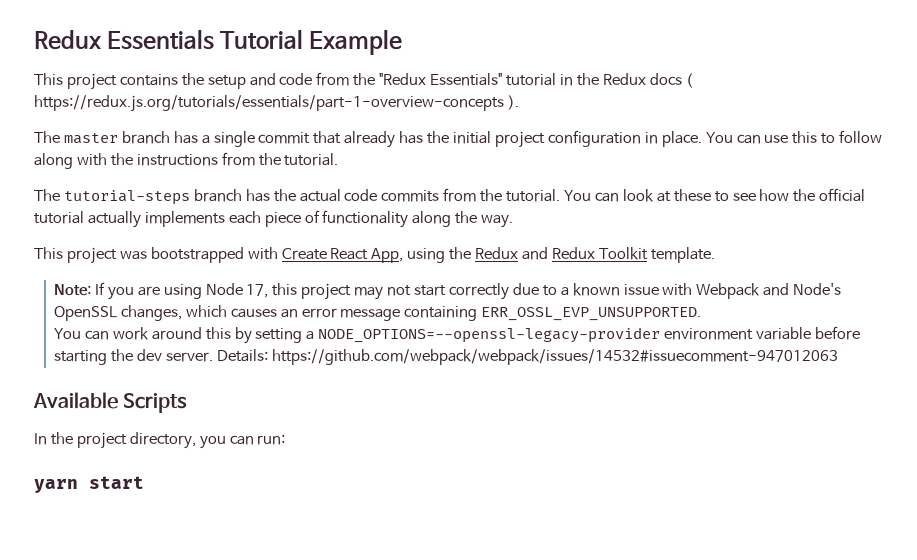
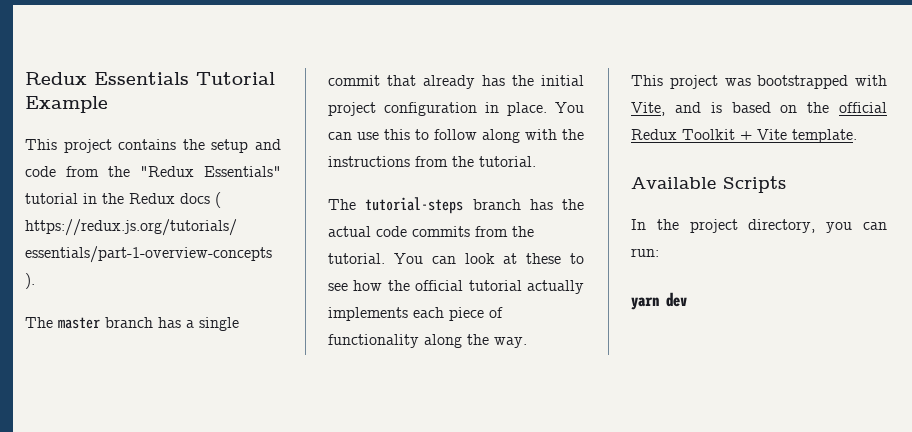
[281,247,715,263] [53,282,842,300] [53,305,702,321] [53,326,860,344] [53,349,838,365] Create React App, using the Redux and Redux Toolkit template. // Note: If you are using Node 17, this project may not start correctly due to a known issue with Webpack and Node's OpenSSL changes, which causes an error message containing ERR_OSSL_EVP_UNSUPPORTED. // You can work around this by setting a NODE_OPTIONS=--openssl-legacy-provider environment variable before starting the dev server. Details: https://github.com/webpack/webpack/issues/14532#issuecomment-947012063 -> [631,102,887,116] [631,129,857,143] Vite, and is based on the official Redux Toolkit + Vite template.
[89,476,144,489] start -> [666,292,687,307] dev

